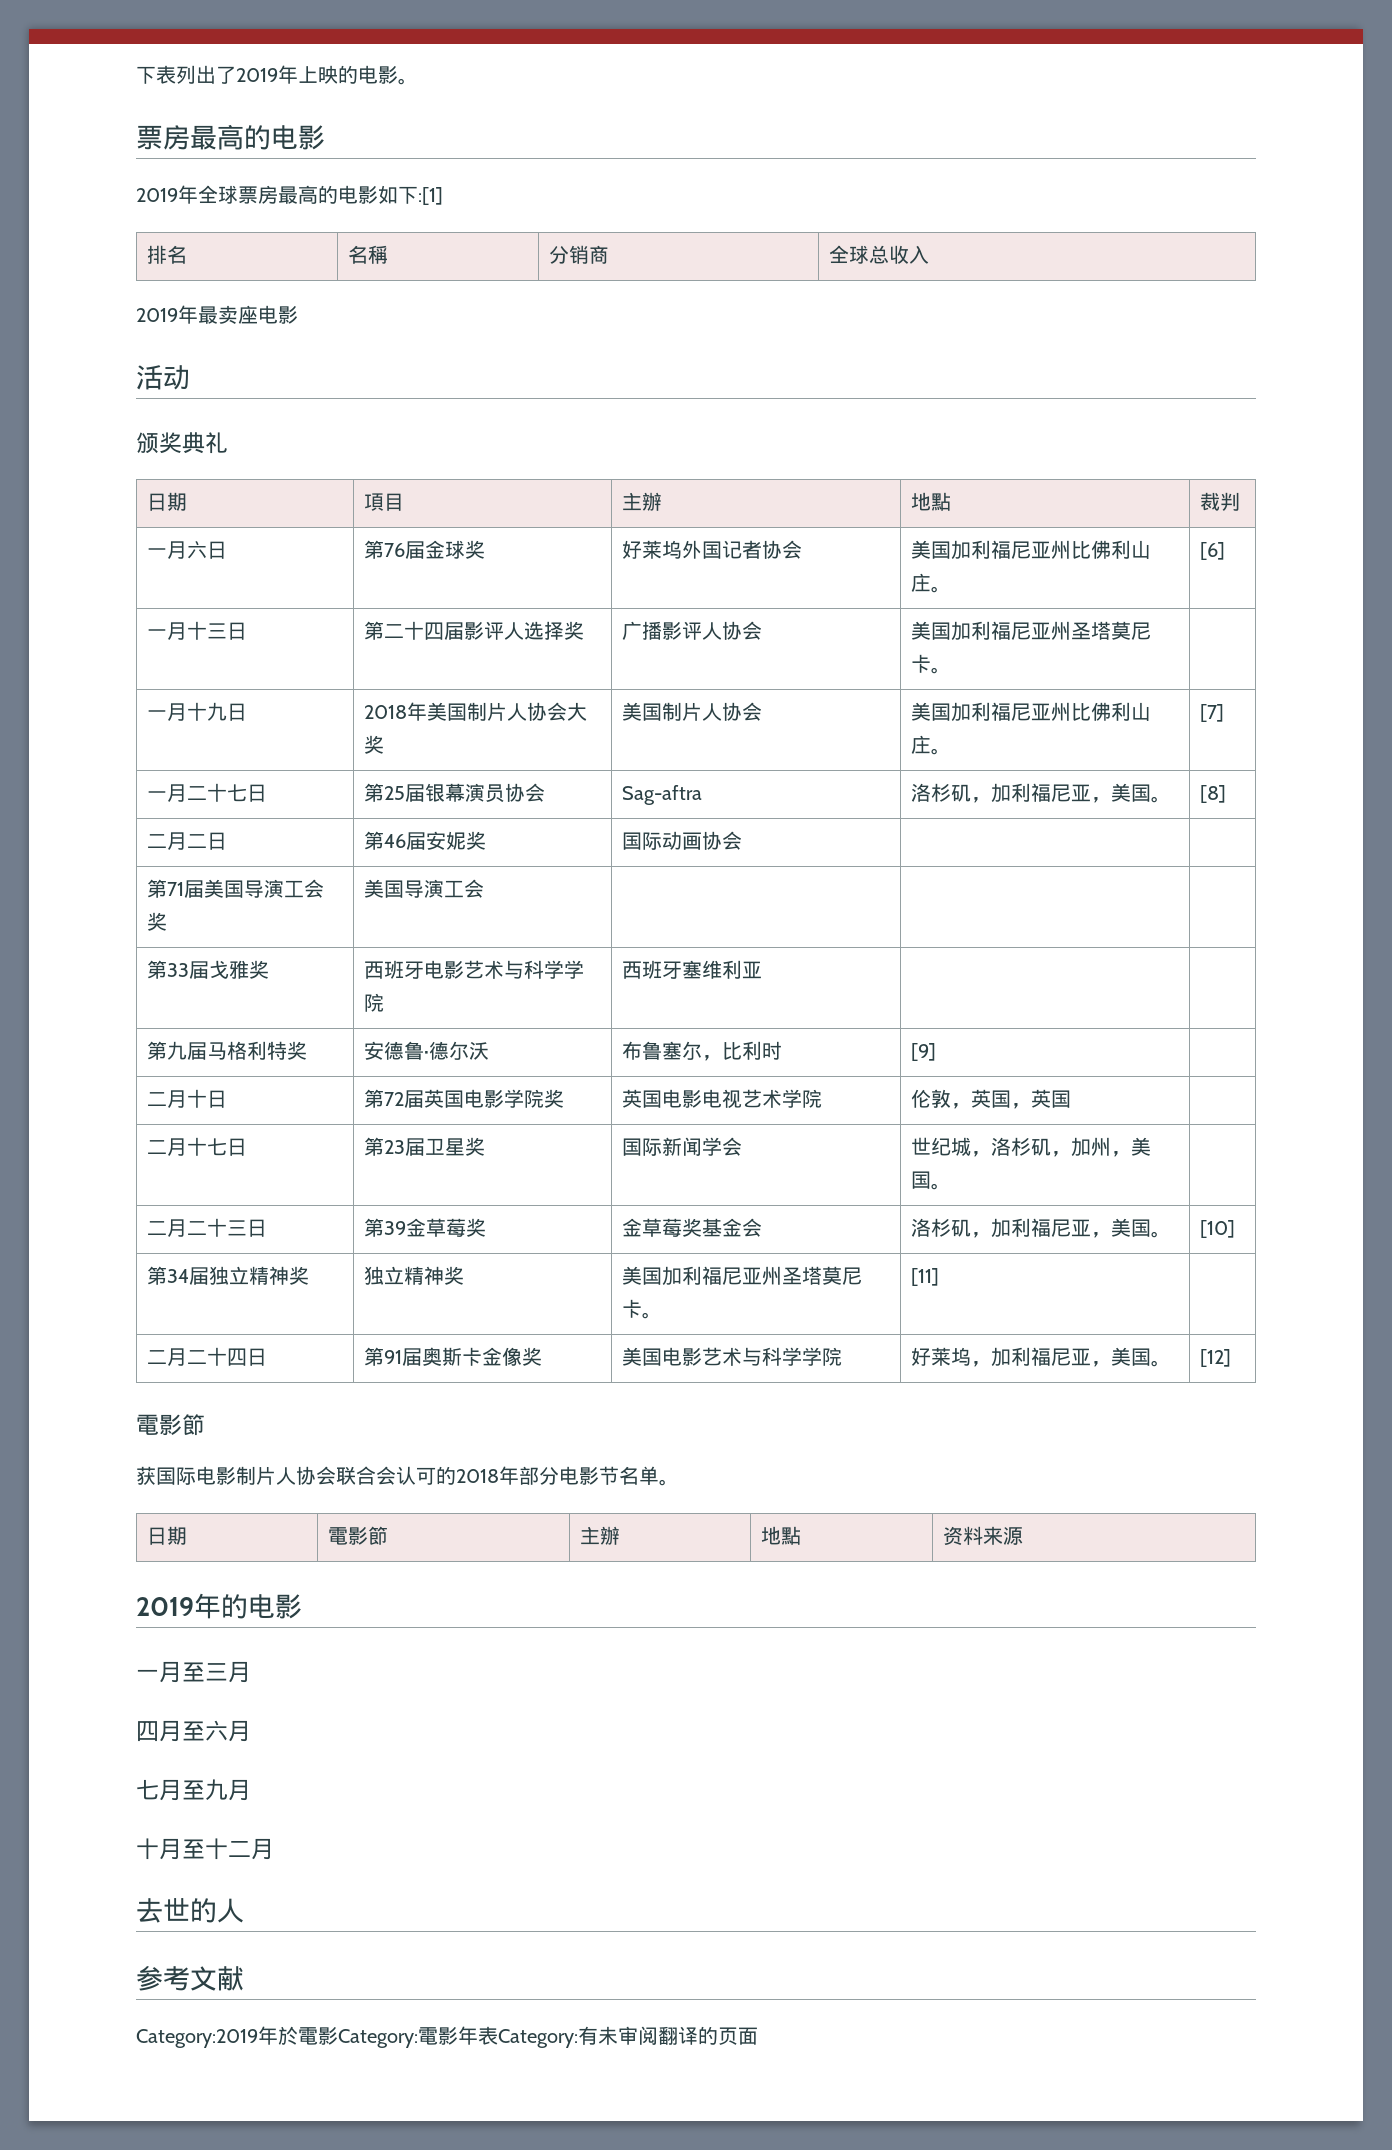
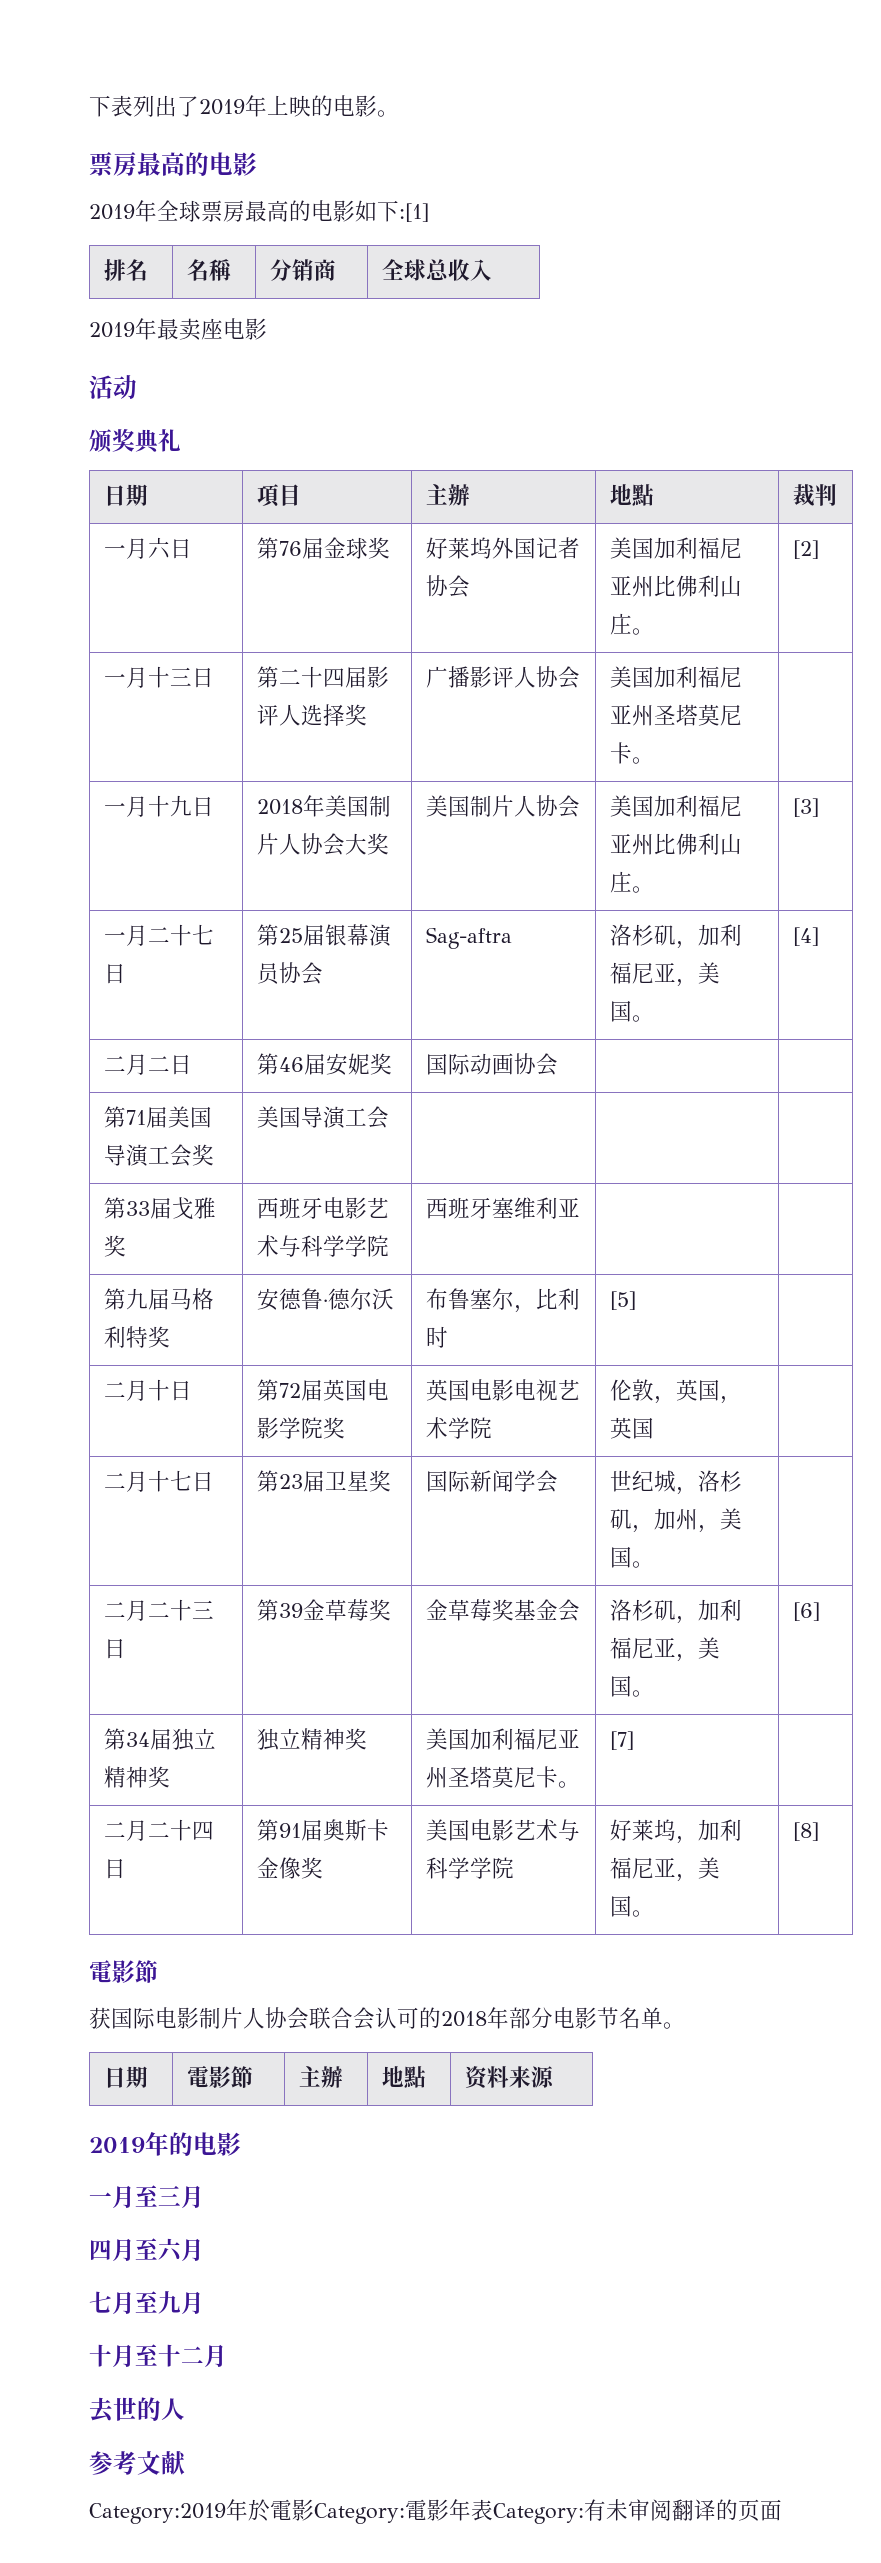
[1199,542,1225,560] [6] -> [793,540,820,559] [2]
[1199,704,1224,722] [7] -> [793,798,820,817] [3]
[1199,785,1226,803] [8] -> [793,927,820,946] [4]
[910,1043,936,1061] [9] -> [610,1291,637,1310] [5]
[1199,1220,1235,1238] [10] -> [793,1602,821,1621] [6]
[910,1268,939,1286] [11] -> [610,1731,635,1750] [7]
[1199,1349,1231,1367] [12] -> [793,1822,820,1841] [8]

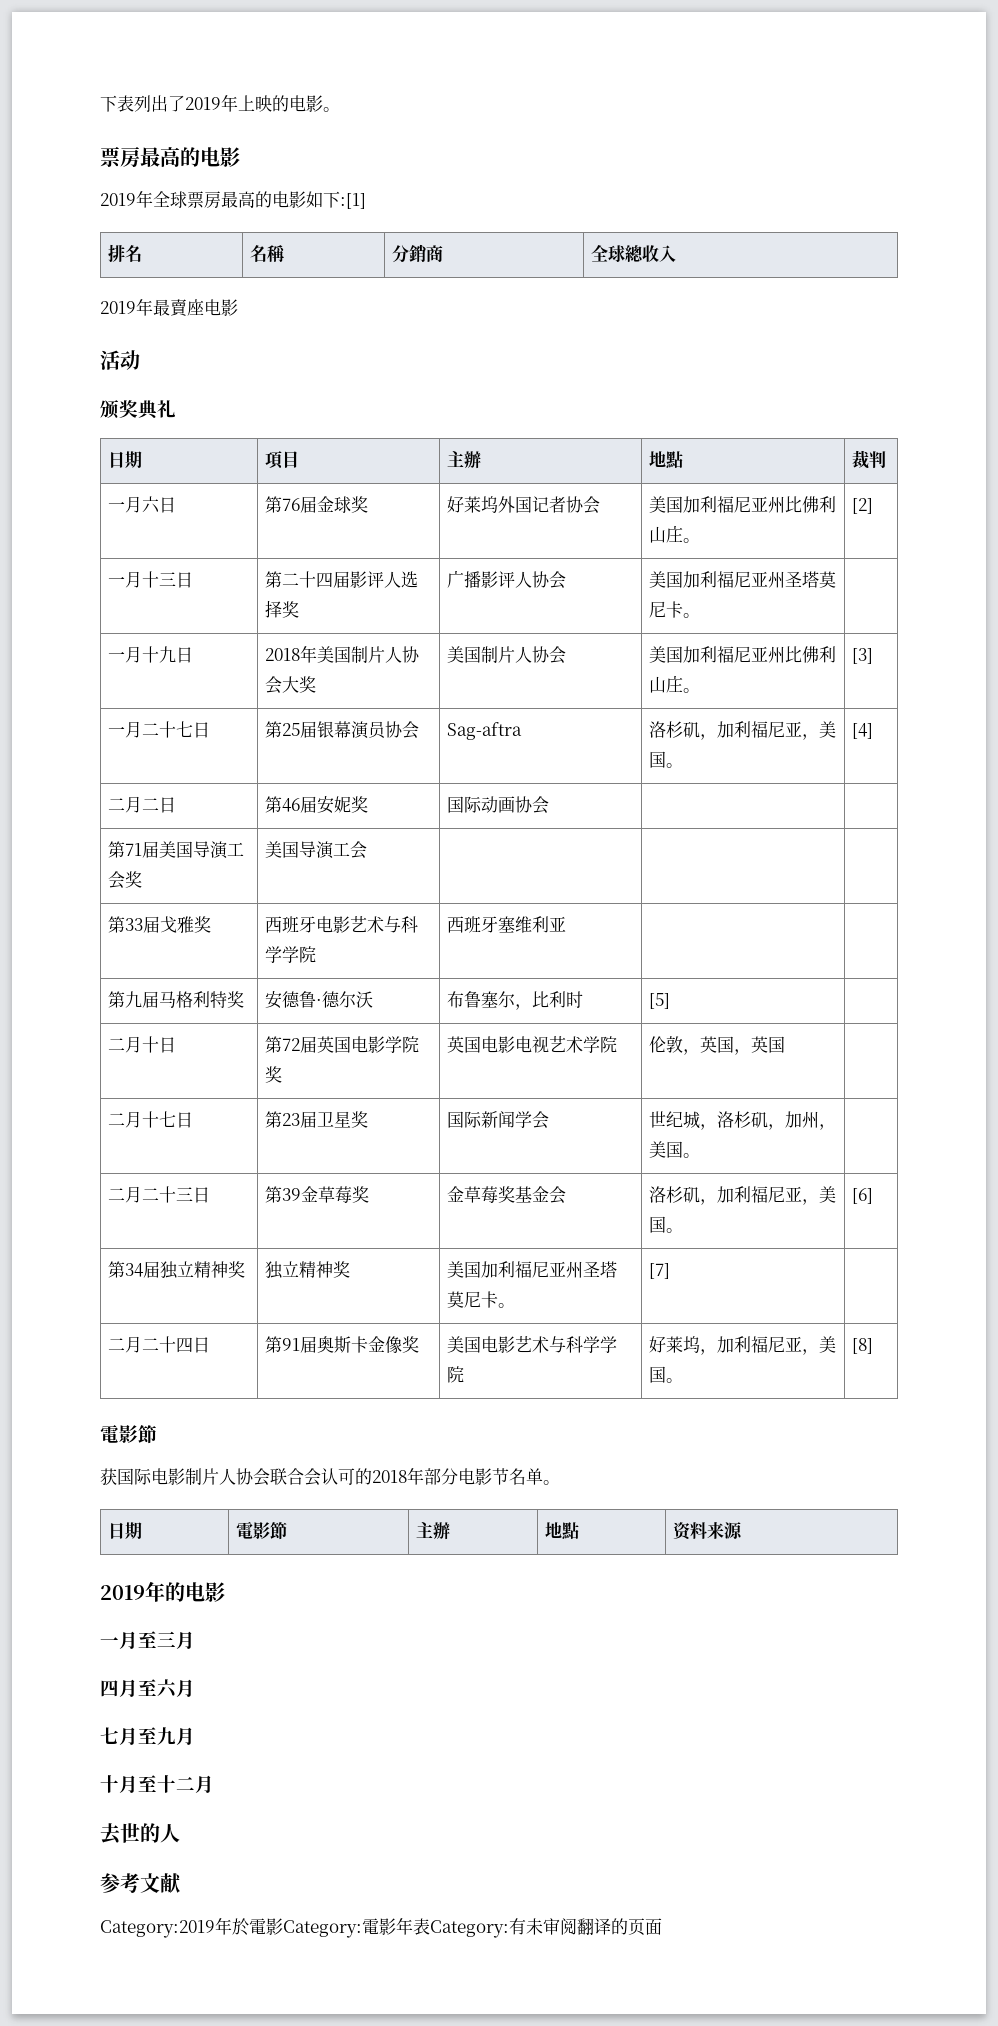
[292,259,315,281] 销 -> [409,244,428,262] 銷
[426,259,450,281] 总 -> [625,245,645,262] 總
[179,318,201,341] 卖 -> [170,299,188,317] 賣

